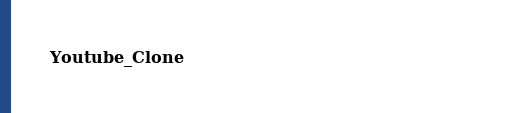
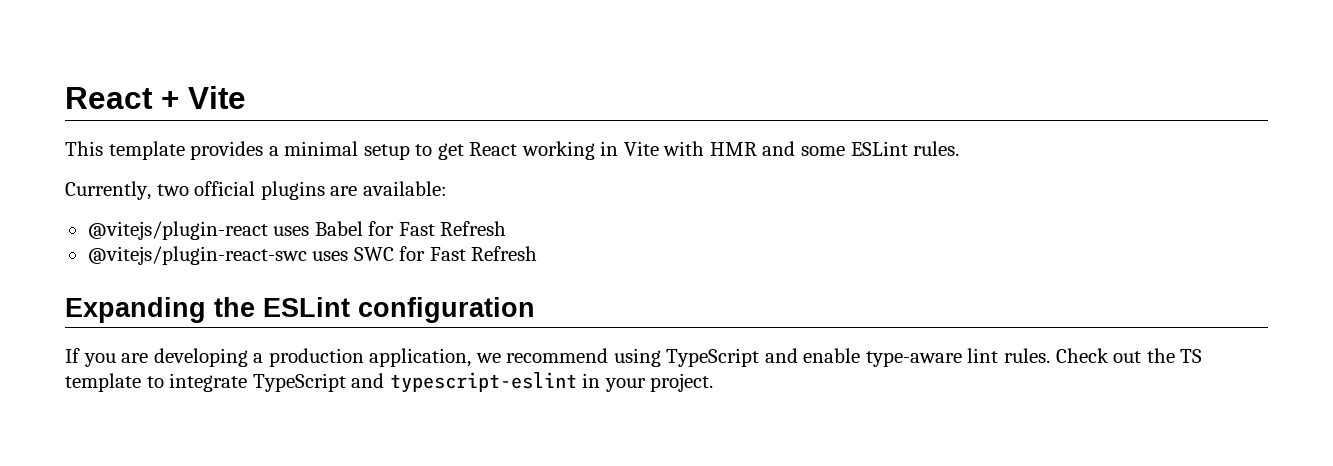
[49,51,184,67] Youtube_Clone -> [65,86,246,109] [65,141,960,160] [65,181,447,200] [87,221,507,240] [87,246,538,265] [65,297,535,323] [65,348,1203,367] [65,372,714,393] React + Vite // This template provides a minimal setup to get React working in Vite with HMR and some ESLint rules. // Currently, two official plugins are available: // @vitejs/plugin-react uses Babel for Fast Refresh // @vitejs/plugin-react-swc uses SWC for Fast Refresh // Expanding the ESLint configuration // If you are developing a production application, we recommend using TypeScript and enable type-aware lint rules. Check out the TS template to integrate TypeScript and typescript-eslint in your project.

